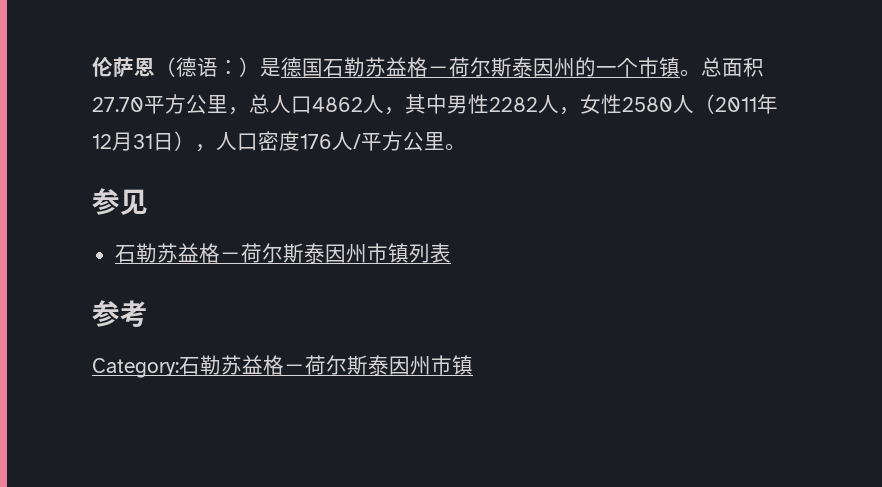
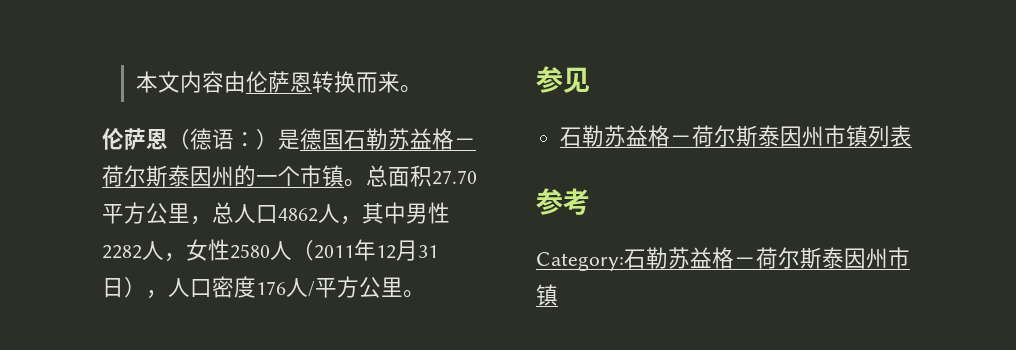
(92, 67) none -> [136,71,423,93] 本文内容由伦萨恩转换而来。 //

